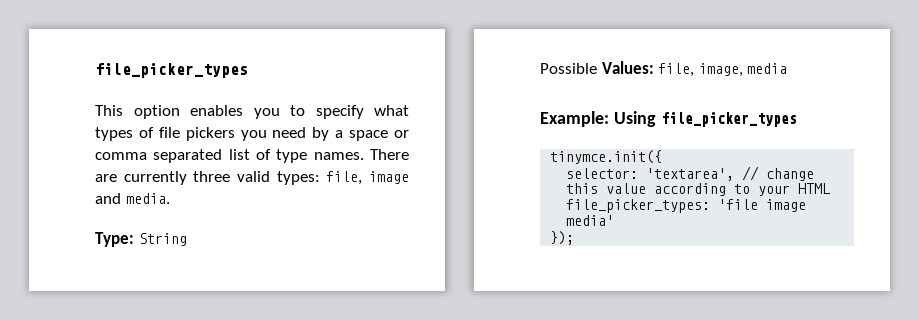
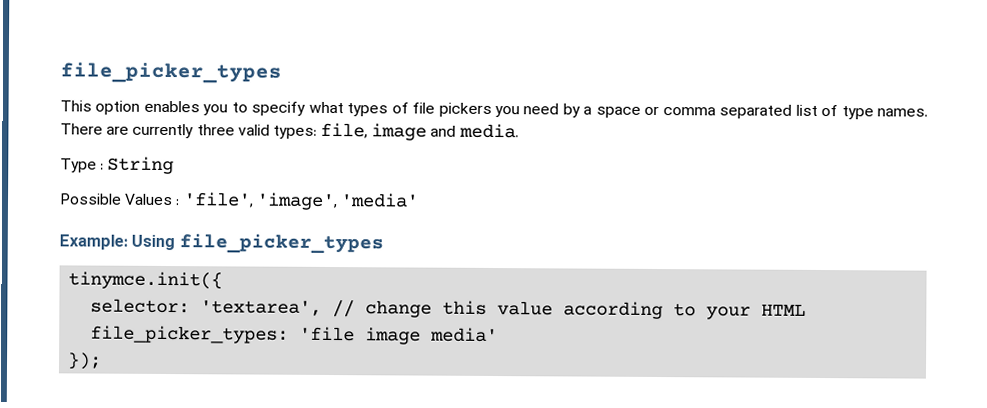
[95,232,134,247] Type: -> [60,158,105,173] Type :
[601,61,788,77] Values: file, image, media -> [124,192,419,211] Values : 'file', 'image', 'media'

